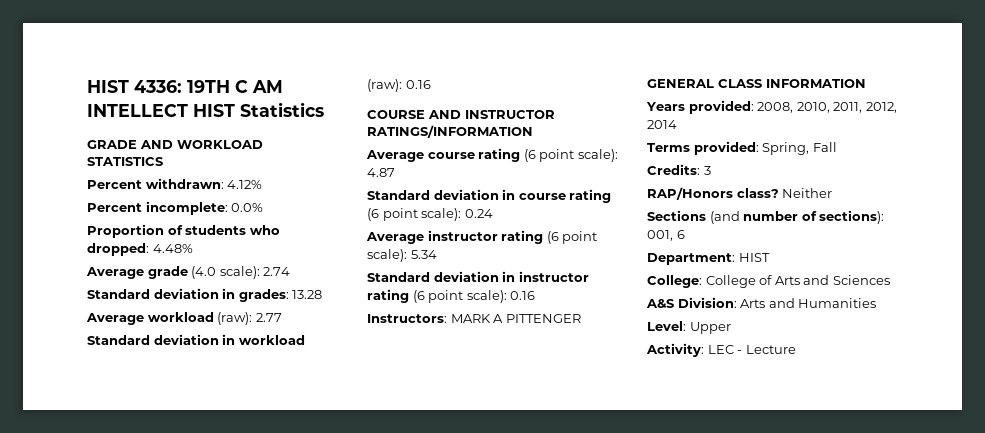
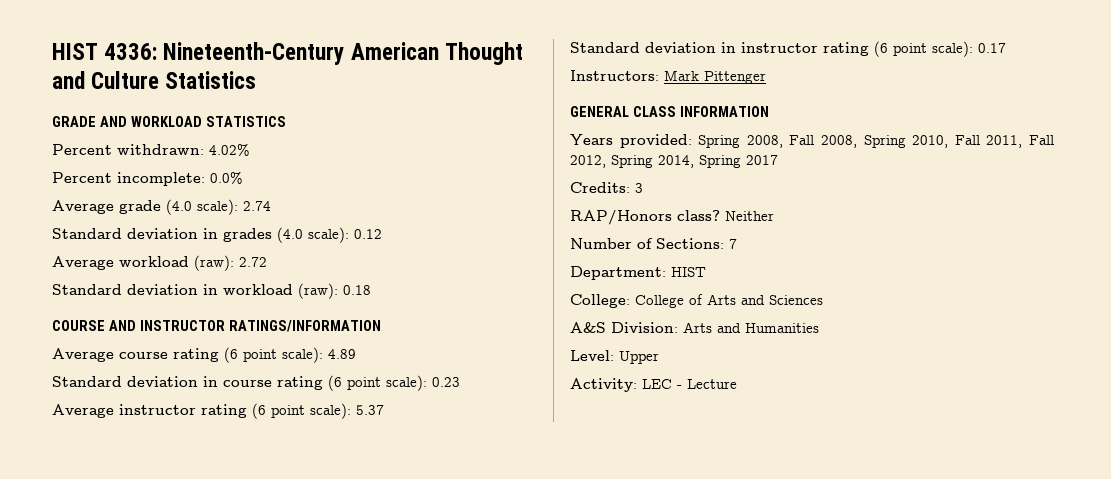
[187,80,283,93] [87,104,235,117] 19TH C AM INTELLECT HIST -> [163,42,523,65] [52,71,160,89] Nineteenth-Century American Thought and Culture
[227,180,263,189] 4.12% -> [209,143,250,156] 4.02%
[87,224,280,238] [87,243,193,256] // Proportion of students who dropped: 4.48% -> (243, 177) none
[238,289,323,302] grades: 13.28 -> [223,227,382,243] grades (4.0 scale): 0.12
[255,313,282,322] 2.77 -> [239,257,267,267] 2.72
[405,80,431,89] 0.16 -> [343,285,371,295] 0.18
[367,168,395,177] 4.87 -> [328,349,356,359] 4.89
[464,209,493,218] 0.24 -> [432,377,460,387] 0.23
[410,250,437,259] 5.34 -> [356,405,384,415] 5.37
[510,291,536,300] 0.16 -> [978,43,1006,53] 0.17
[450,314,581,323] MARK A PITTENGER -> [664,70,766,84] Mark Pittenger
[757,102,897,113] [647,120,677,129] [647,141,837,155] 2008, 2010, 2011, 2012, 2014 // Terms provided: Spring, Fall -> [698,135,1054,148] [570,155,778,168] Spring 2008, Fall 2008, Spring 2010, Fall 2011, Fall 2012, Spring 2014, Spring 2017
[647,210,885,224] [647,230,685,241] Sections (and number of sections): 001, 6 -> [570,238,737,249] Number of Sections: 7

